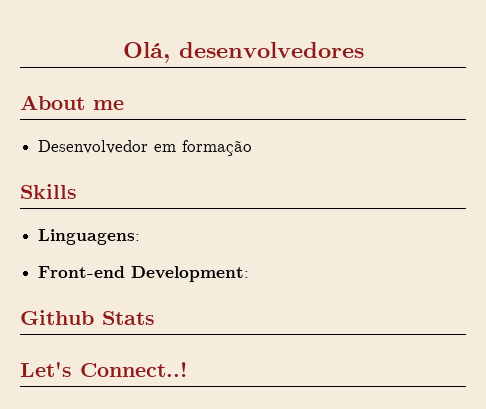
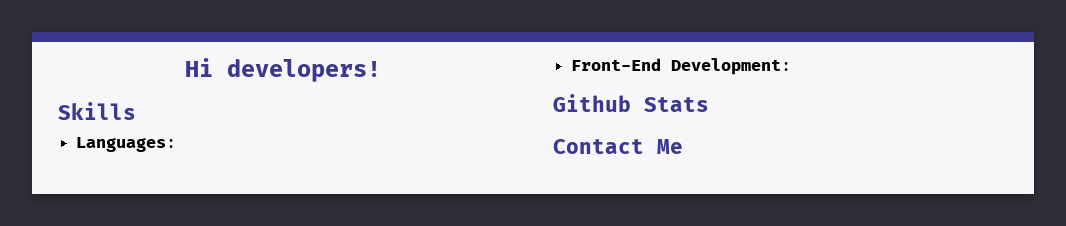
[122,42,364,63] [20,95,124,110] [38,140,253,156] Olá, desenvolvedores // About me // Desenvolvedor em formação -> [184,58,381,82] Hi developers!
[38,229,141,245] [38,266,126,278] Linguagens: // Front-end -> [76,137,177,152] [571,58,662,71] Languages: // Front-End
[20,362,187,377] Let's Connect..! -> [553,139,683,154] Contact Me

